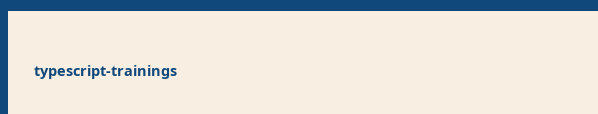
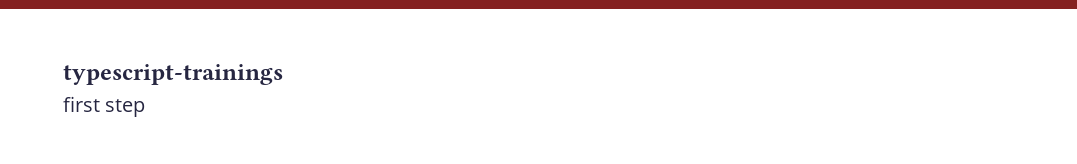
(177, 72) none -> [63,96,146,117] // first step

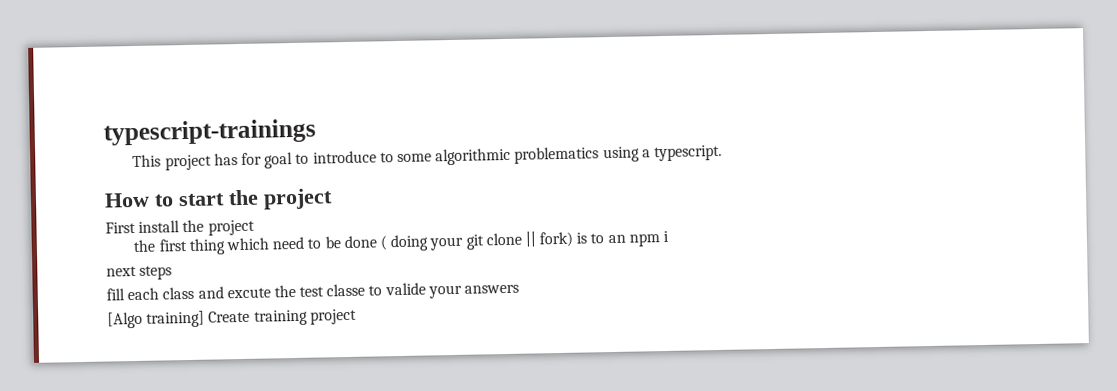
[63,96,146,117] first step -> [132,144,722,171] [104,188,333,210] [105,219,255,236] [133,230,669,255] [106,265,173,280] [106,282,520,301] [107,308,357,329] This project has for goal to introduce to some algorithmic problematics using a typescript. // How to start the project // First install the project // the first thing which need to be done ( doing your git clone || fork) is to an npm i // next steps // fill each class and excute the test classe to valide your answers // [Algo training] Create training project

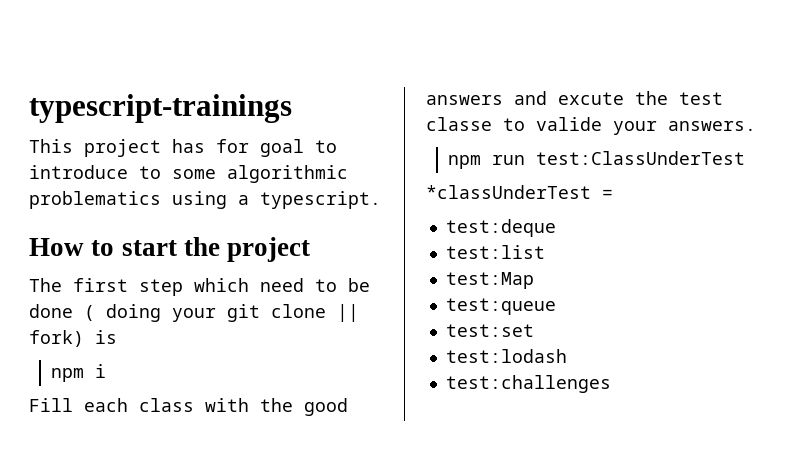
[105,219,255,236] [133,238,226,255] First install the project // the first thing -> [29,278,183,296] The first step
[590,233,626,244] to an -> (117, 337) //
[106,265,173,280] [106,286,195,301] next steps // fill each class -> [29,398,348,416] [426,95,503,105] Fill each class with the good answers
[464,284,520,294] [107,308,357,329] answers // [Algo training] Create training project -> [668,121,756,131] [448,151,746,169] [426,185,613,199] [445,219,556,237] [445,245,545,259] [445,272,534,289] [445,298,556,315] [445,324,534,337] [445,349,567,363] [445,375,611,393] answers. // npm run test:ClassUnderTest // *classUnderTest = // test:deque // test:list // test:Map // test:queue // test:set // test:lodash // test:challenges

